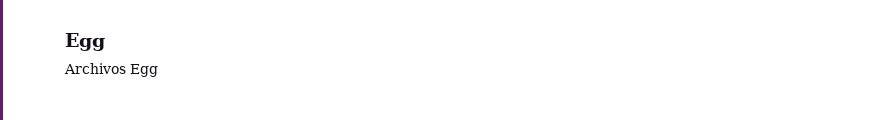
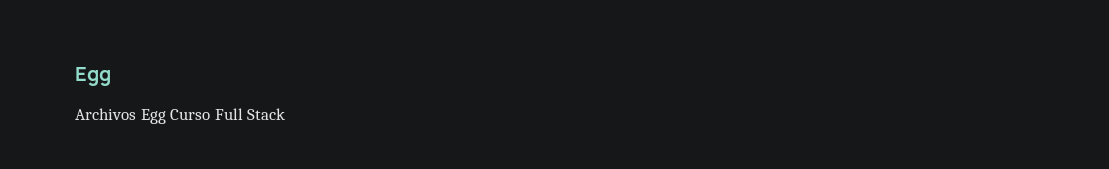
(158, 70) none -> [170,108,286,120] Curso Full Stack

